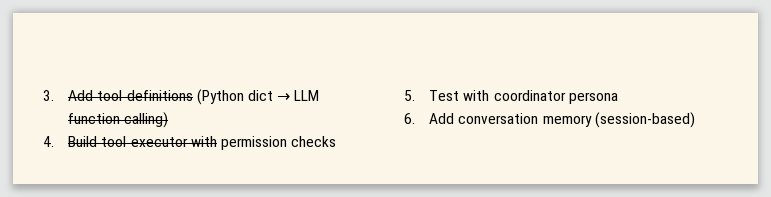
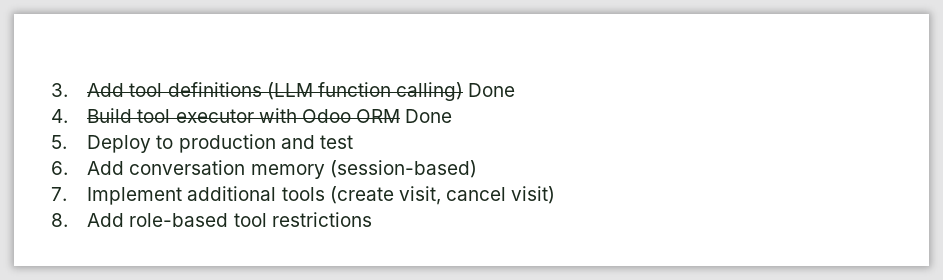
[196,89,320,105] (Python dict → LLM -> [266,82,313,100] (LLM
(169, 120) none -> [468,83,516,97] Done
[220,136,337,150] [404,90,618,104] permission checks // 5. Test with coordinator persona -> [301,109,453,123] [51,134,353,153] Odoo ORM Done // 5. Deploy to production and test
(695, 120) none -> [51,186,556,205] [51,212,372,227] // 7. Implement additional tools (create visit, cancel visit) // 8. Add role-based tool restrictions

